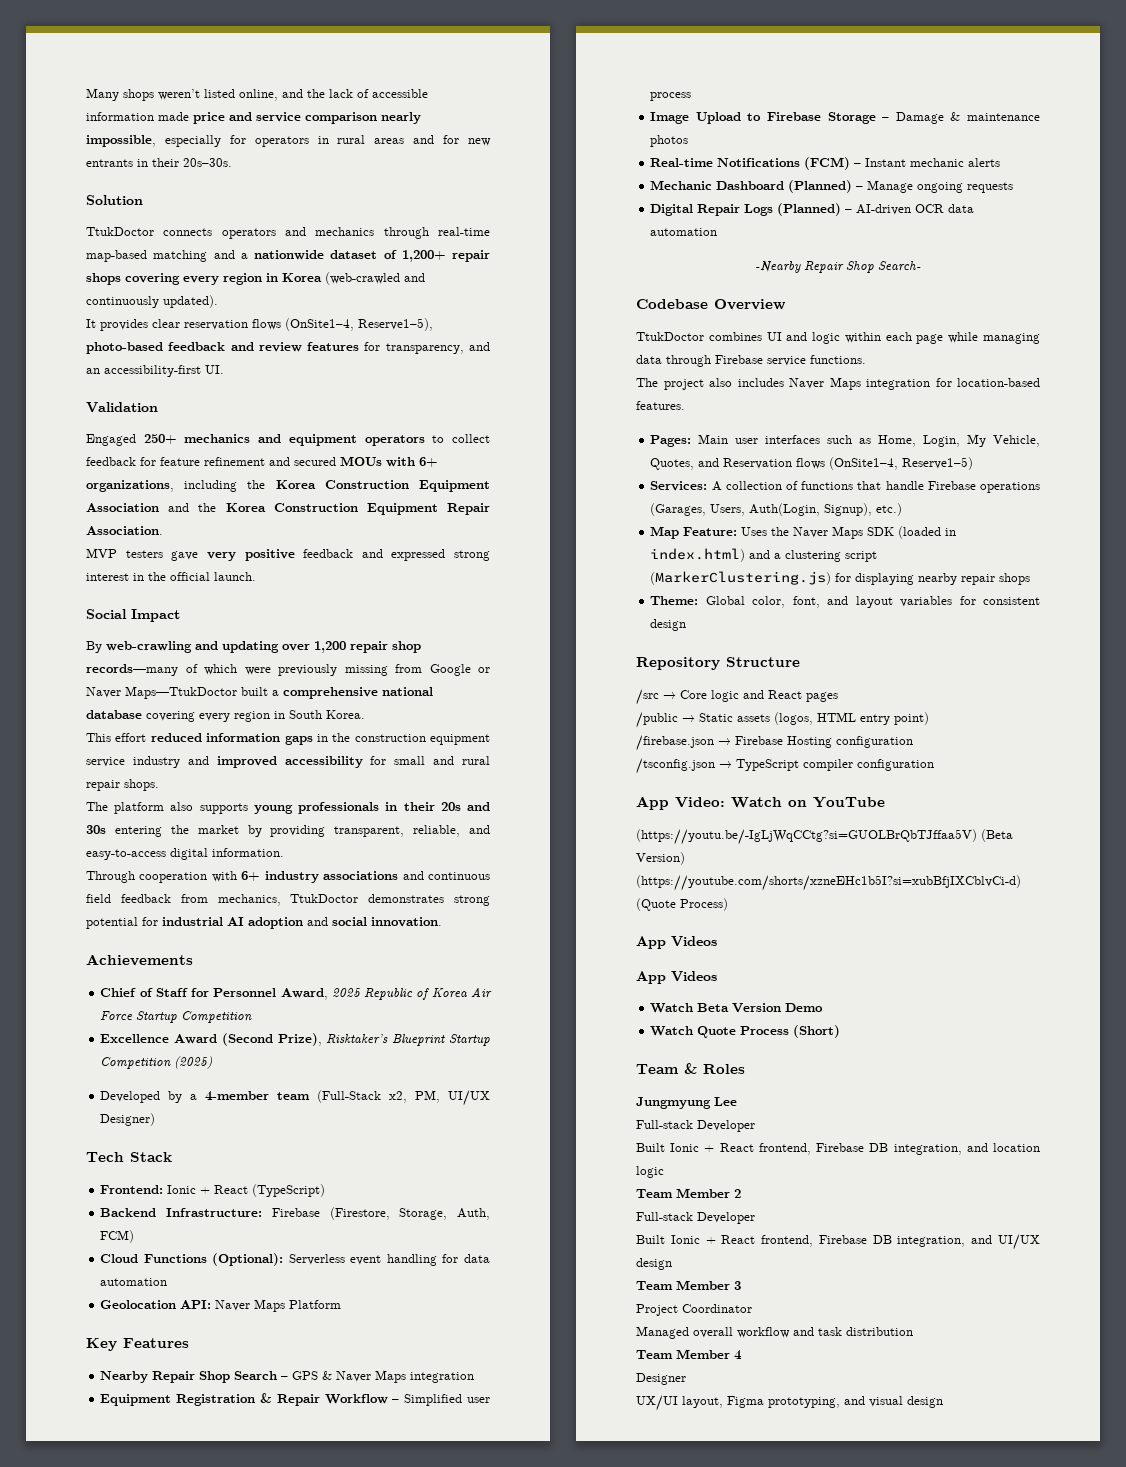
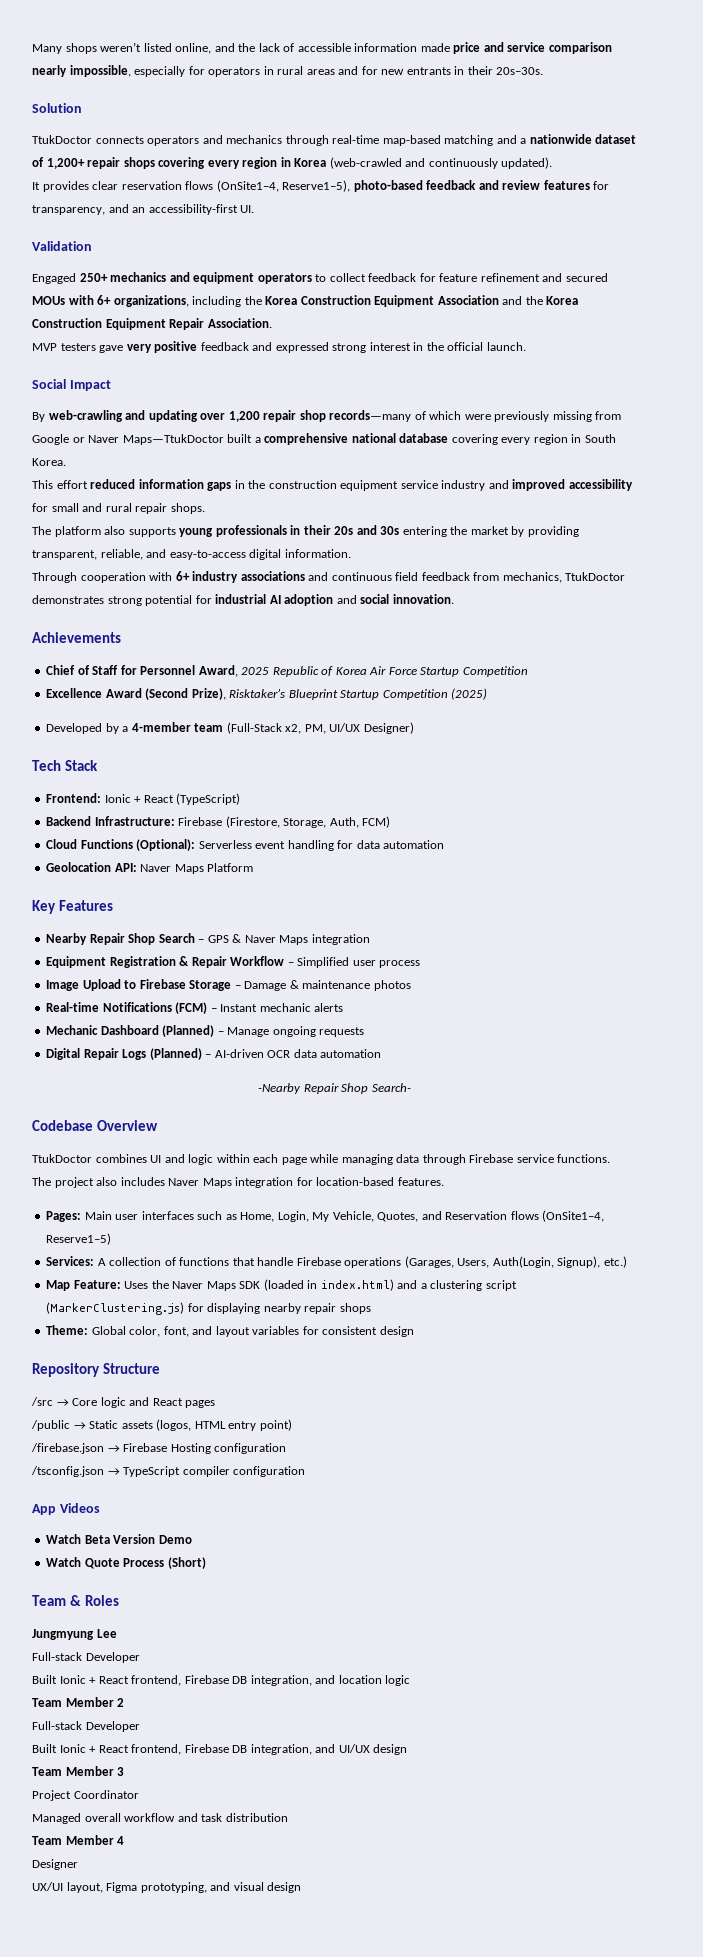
[636,796,885,810] [636,829,1013,845] [636,852,685,865] [636,875,1021,891] [636,898,728,911] [636,936,717,949] // App Video: Watch on YouTube // (https://youtu.be/-IgLjWqCCtg?si=GUOLBrQbTJffaa5V) (Beta Version) (https://youtube.com/shorts/xzneEHc1b5I?si=xubBfjIXCblvCi-d) (Quote Process) // App Videos -> (306, 1471) none

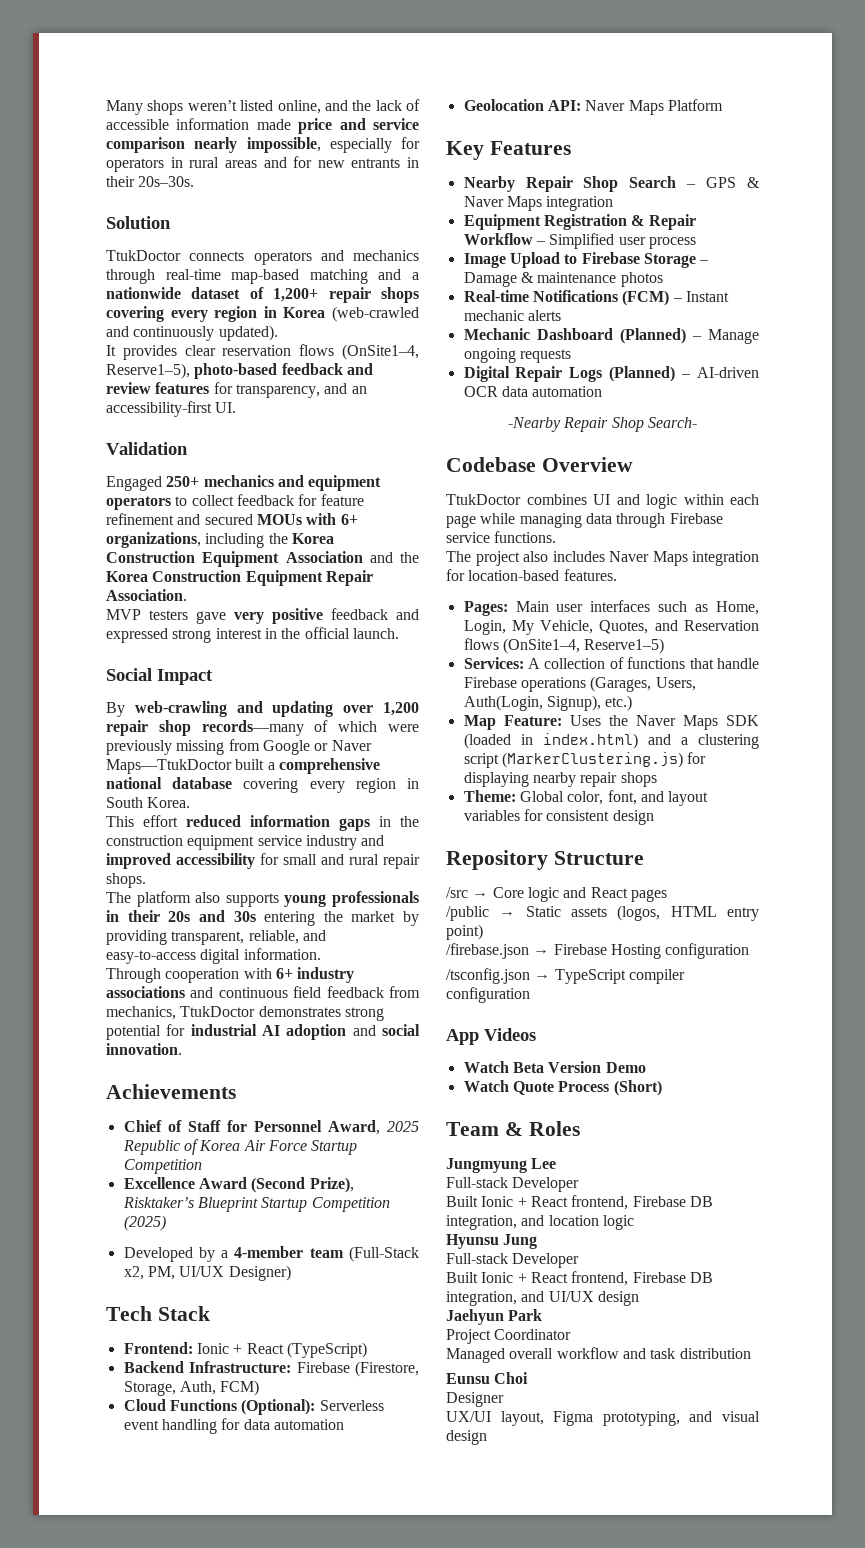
[32,1697,125,1707] Team Member 2 -> [446,1234,538,1249] Hyunsu Jung
[32,1766,125,1776] Team Member 3 -> [446,1309,543,1325] Jaehyun Park
[32,1835,125,1845] Team Member 4 -> [446,1372,529,1384] Eunsu Choi

